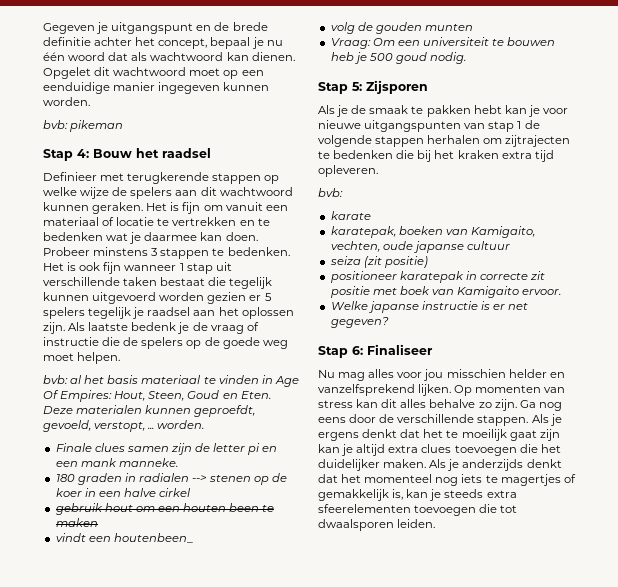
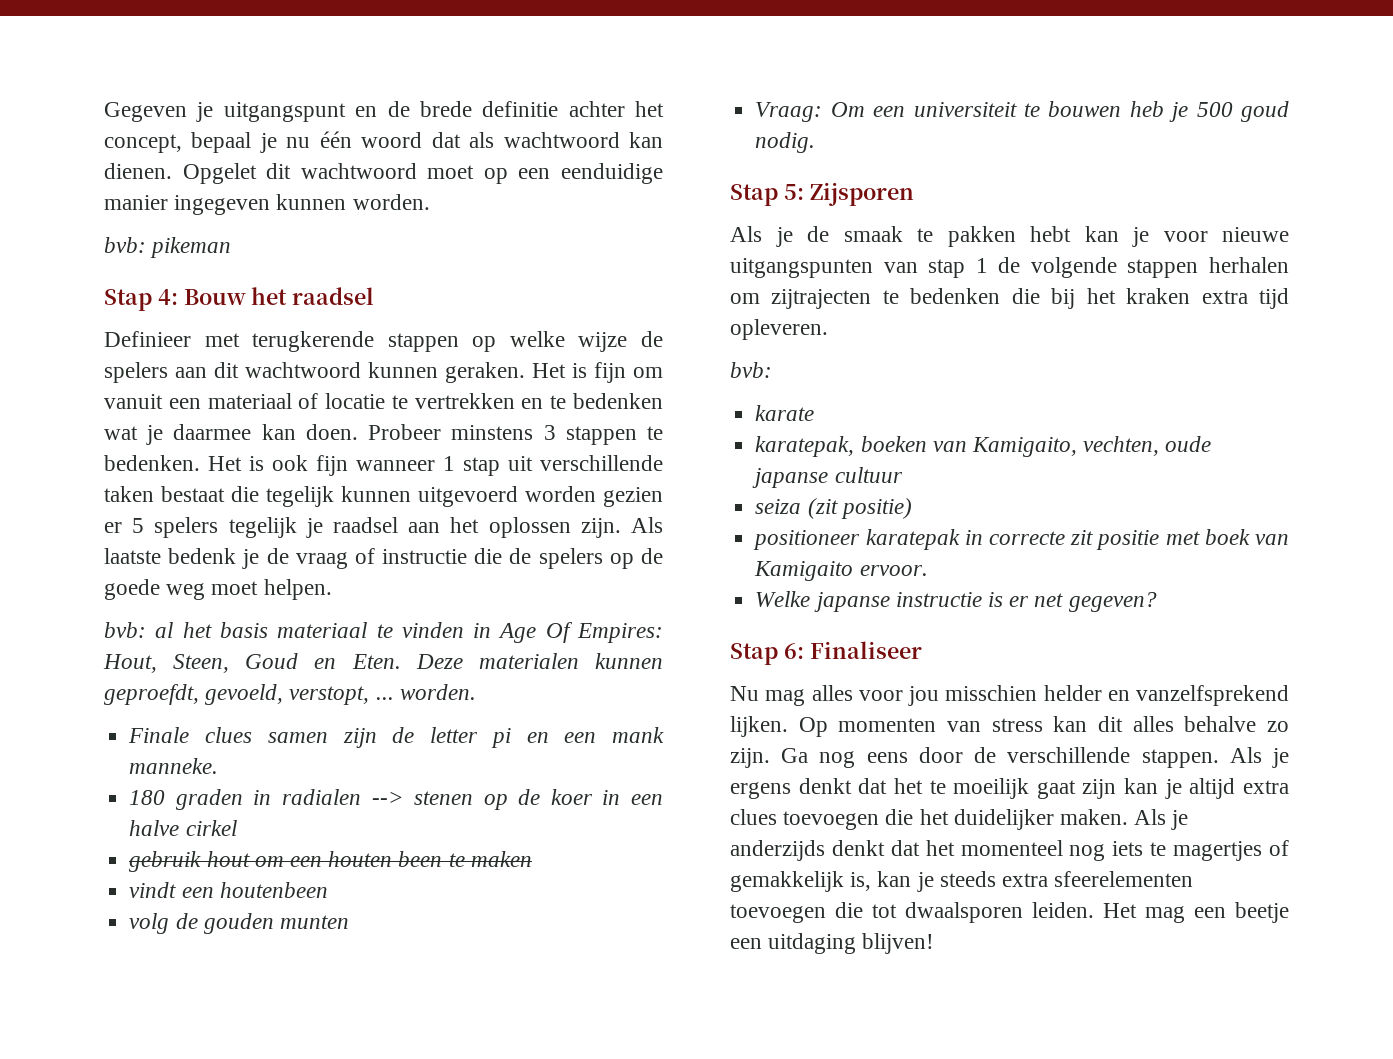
[113,533,193,543] houtenbeen_ -> [219,882,328,898] houtenbeen
(436, 523) none -> [1103,902,1289,923] [730,933,935,954] Het mag een beetje een uitdaging blijven!

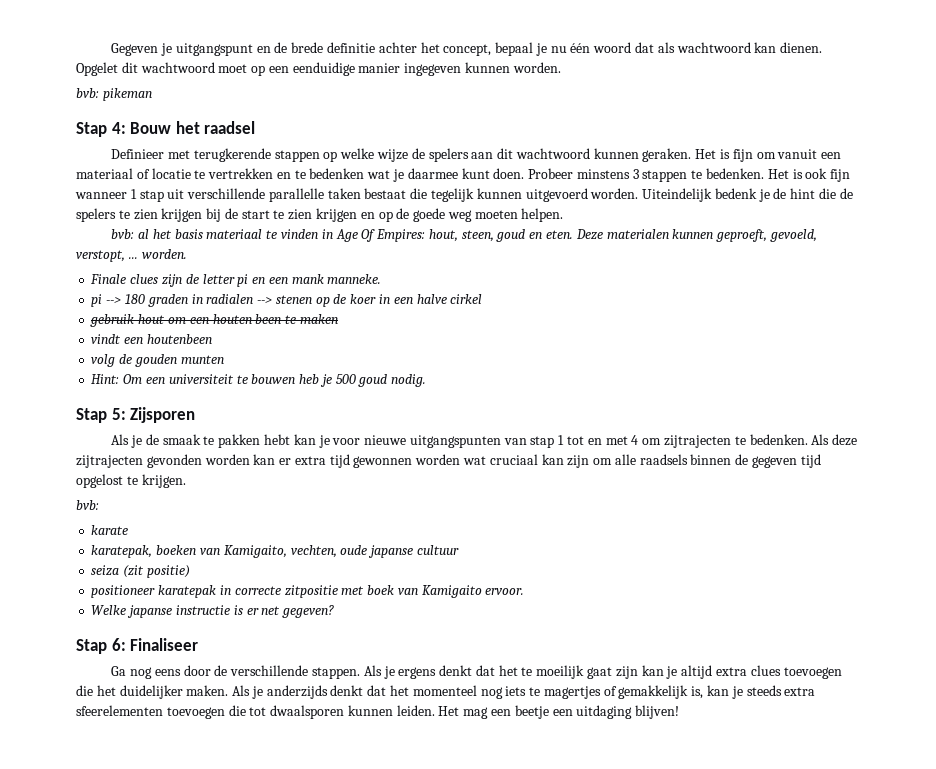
[261,424,296,440] kan -> [461,168,490,179] kunt
(663, 463) none -> [268,188,324,202] parallelle
[525,486,663,507] [104,517,663,538] [104,548,603,569] worden gezien er 5 spelers tegelijk je raadsel aan het oplossen zijn. Als laatste bedenk je de vraag of instructie die de spelers -> [590,188,853,202] [76,208,375,222] worden. Uiteindelijk bedenk je de hint die de spelers te zien krijgen bij de start te zien krijgen en
[211,581,259,595] moet -> [474,210,518,219] moeten
[103,653,401,673] Hout, Steen, Goud en Eten. -> [428,229,574,242] hout, steen, goud en eten.
[104,684,199,705] geproefdt, -> [716,229,768,242] geproeft,
[267,732,328,743] samen -> (159, 279) none
(219, 766) none -> [91,294,122,307] pi -->
[755,102,823,122] Vraag: -> [91,374,120,384] Hint:
[998,257,1289,278] [730,288,1289,309] [730,319,828,340] de volgende stappen herhalen om zijtrajecten te bedenken die bij het kraken extra tijd opleveren. -> [567,434,858,448] [76,454,821,468] [76,474,186,488] tot en met 4 om zijtrajecten te bedenken. Als deze zijtrajecten gevonden worden kan er extra tijd gewonnen worden wat cruciaal kan zijn om alle raadsels binnen de gegeven tijd opgelost te krijgen.
[1070,530,1160,550] zit positie -> [284,585,338,598] zitpositie
[730,685,1289,706] [730,716,1289,737] [730,748,770,768] Nu mag alles voor jou misschien helder en vanzelfsprekend lijken. Op momenten van stress kan dit alles behalve zo zijn. -> (199, 644) none
(1023, 912) none -> [347,705,393,716] kunnen

